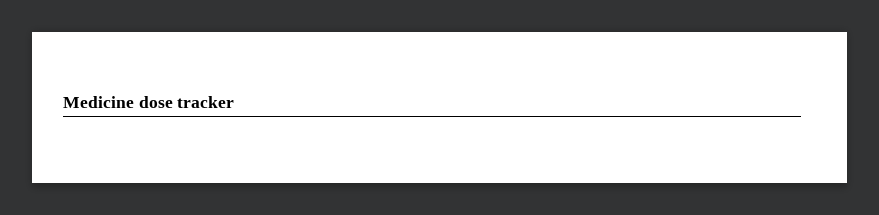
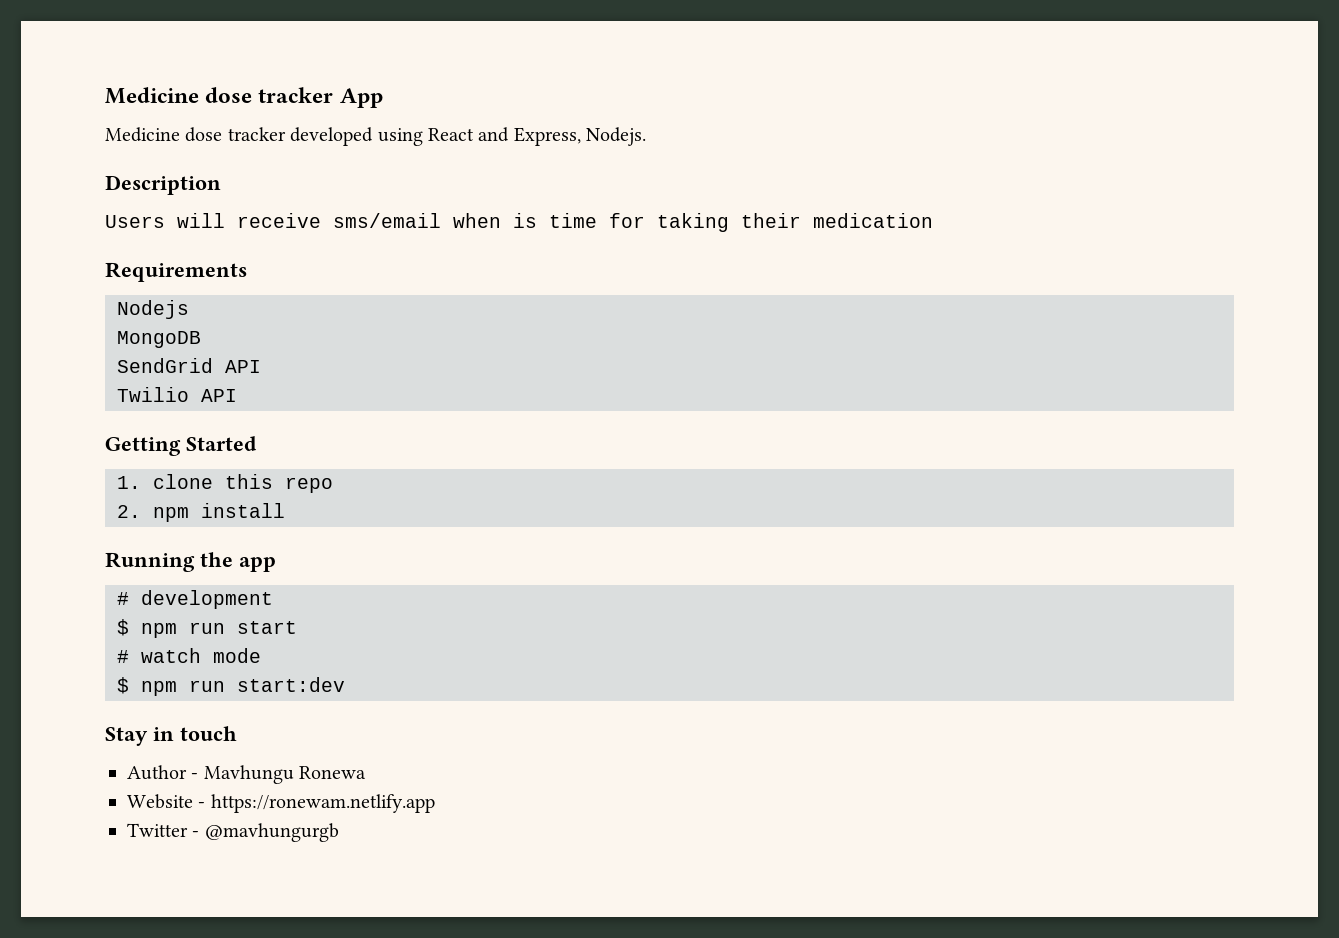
[63,96,235,108] Medicine dose tracker -> [105,87,383,108] [105,127,647,146] [105,175,221,195] [105,213,933,232] [105,262,247,282] [117,300,189,319] [117,331,201,348] [117,358,261,373] [117,387,237,402] [105,436,257,456] [117,474,333,493] [117,503,285,522] [105,552,276,572] [117,590,273,609] [117,619,297,638] [117,648,261,663] [117,677,345,696] [105,726,237,746] [127,765,367,784] [127,794,435,813] [127,823,339,842] Medicine dose tracker App // Medicine dose tracker developed using React and Express, Nodejs. // Description // Users will receive sms/email when is time for taking their medication // Requirements // Nodejs // MongoDB // SendGrid API // Twilio API // Getting Started // 1. clone this repo // 2. npm install // Running the app // # development // $ npm run start // # watch mode // $ npm run start:dev // Stay in touch // Author - Mavhungu Ronewa // Website - https://ronewam.netlify.app // Twitter - @mavhungurgb

